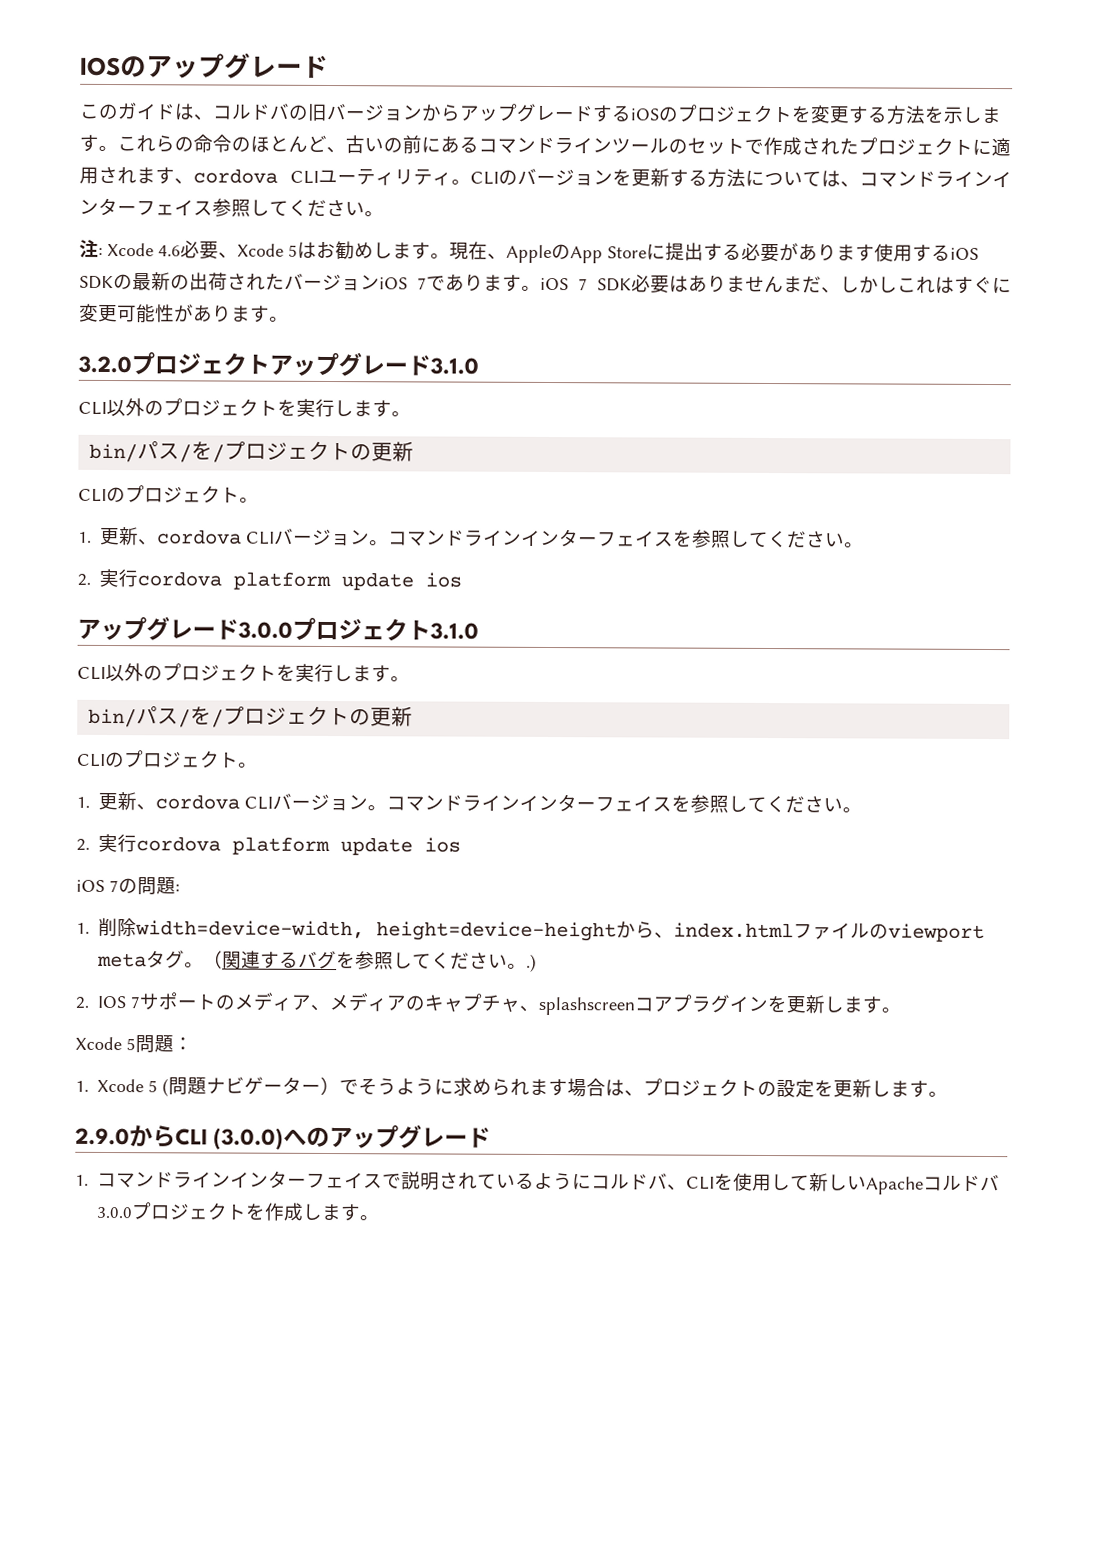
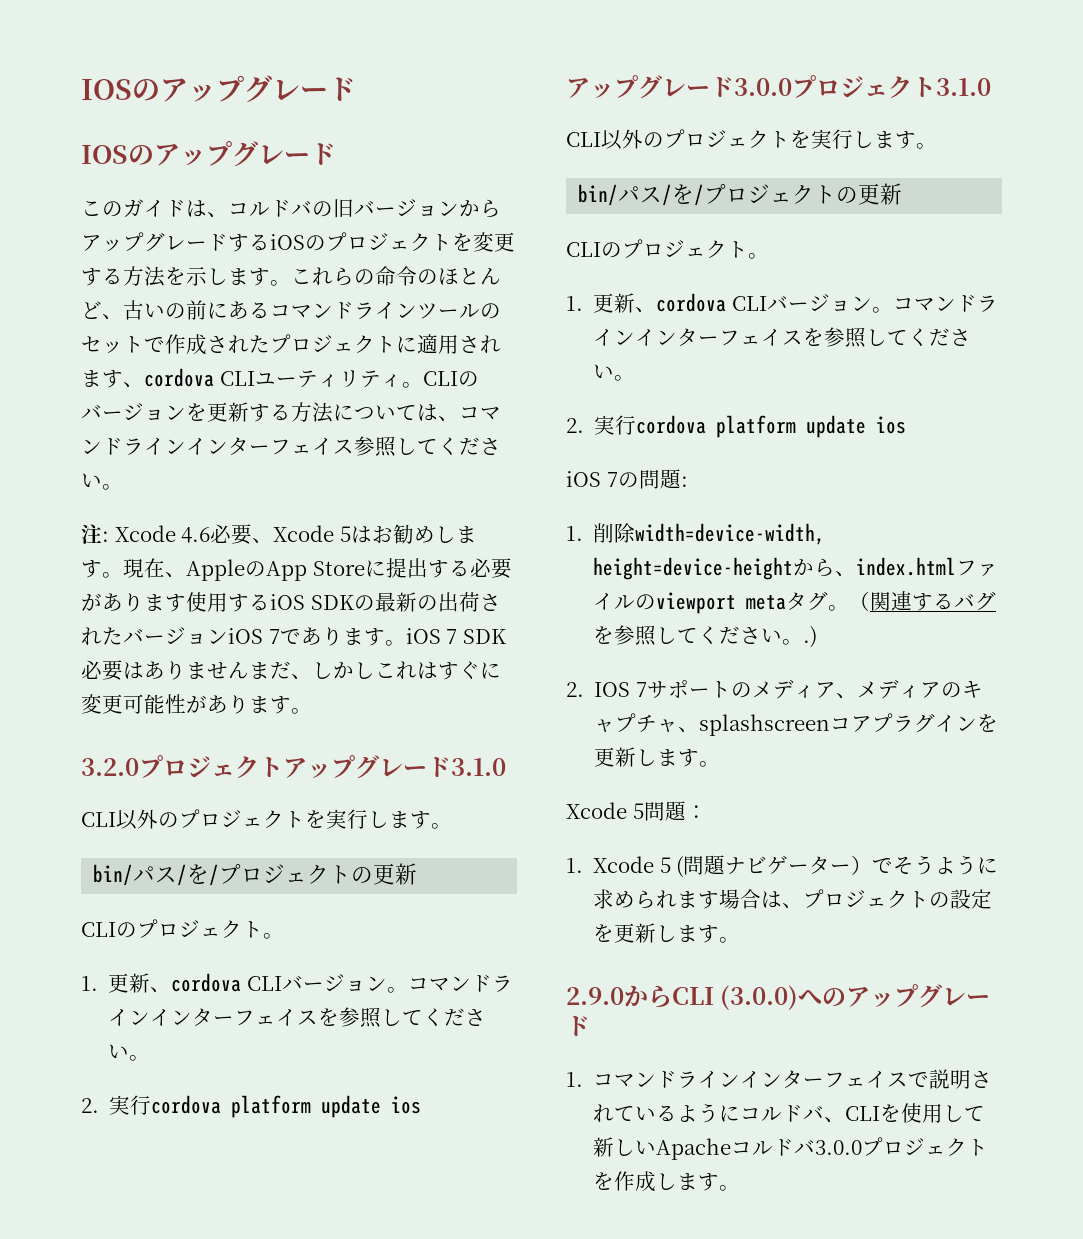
[80,52,329,79] IOSのアップグレード -> [81,75,356,103] [81,141,336,167] IOSのアップグレード // IOSのアップグレード

